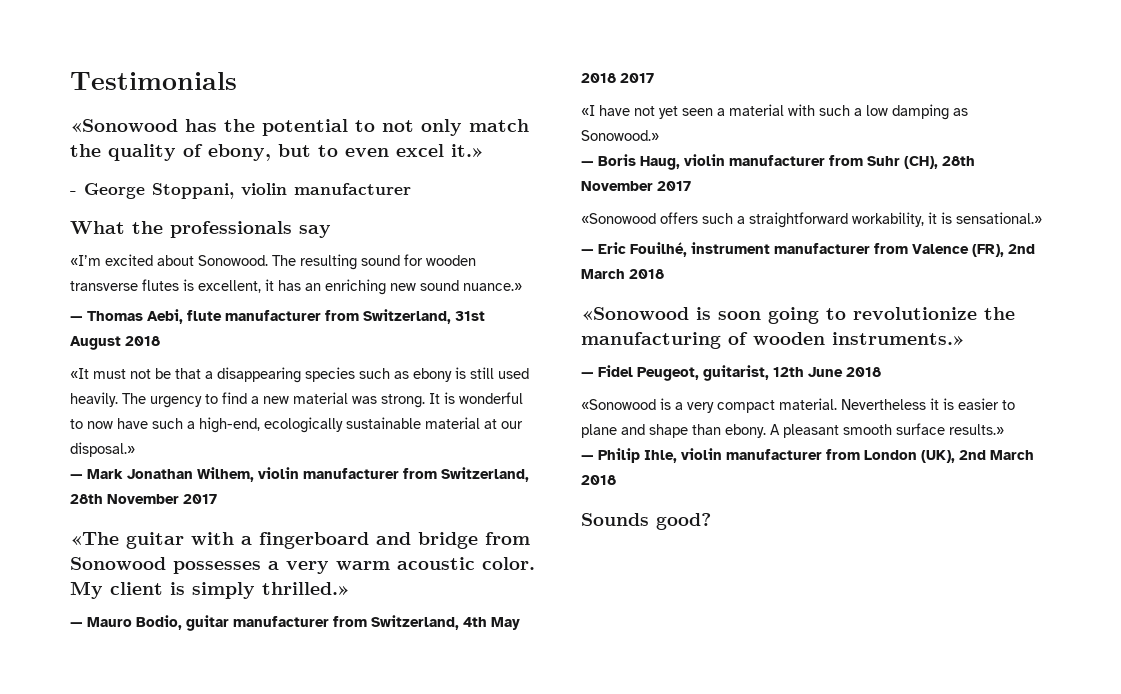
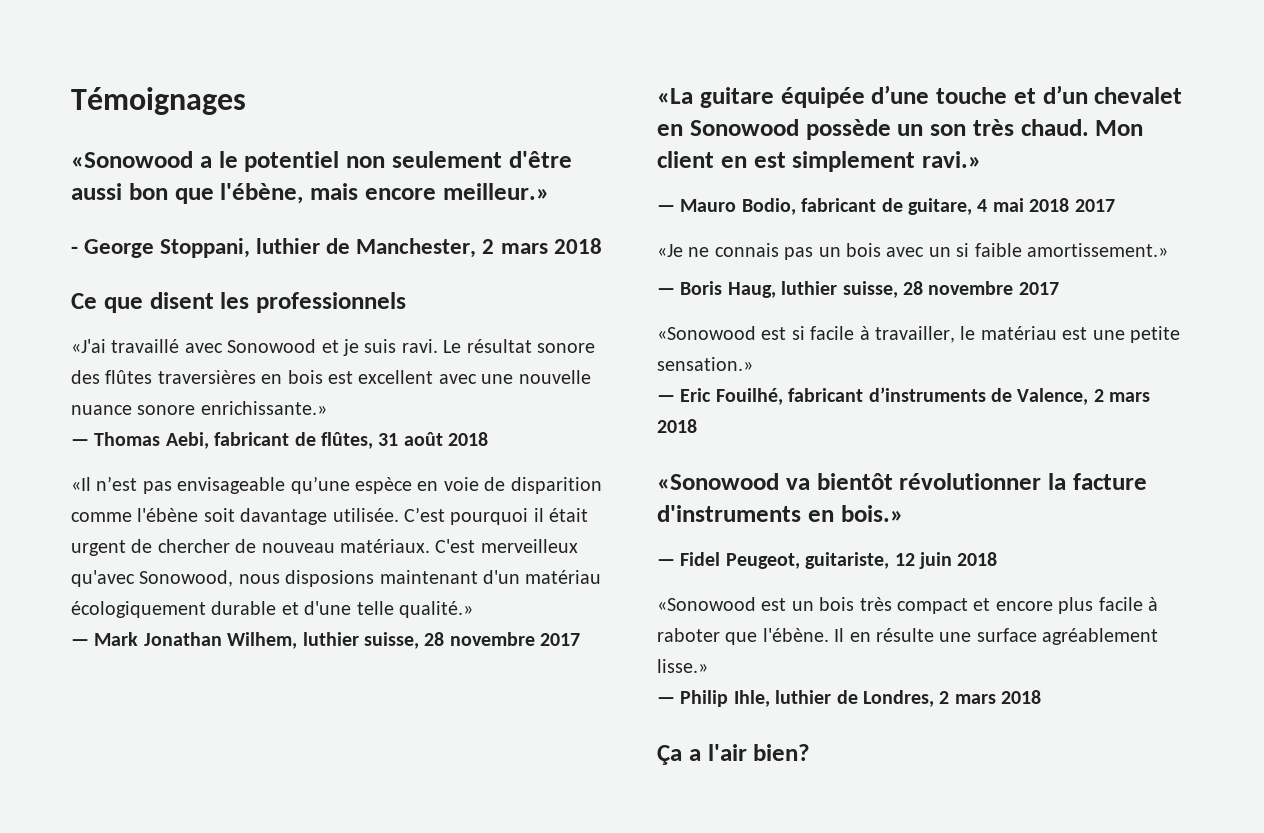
[70,72,237,90] [70,119,529,136] [70,144,484,161] [70,183,411,199] [70,221,331,238] [70,254,476,270] [70,279,522,295] [70,309,485,324] [70,336,160,350] [70,367,529,383] [70,392,523,408] [70,417,523,433] [70,442,135,457] [70,467,529,482] [70,494,217,504] [70,532,530,549] [70,557,535,574] [70,581,350,599] [70,615,520,631] [581,73,654,83] [581,104,968,120] [581,130,659,141] [581,154,975,170] [581,181,691,191] [581,212,1042,228] [581,242,1035,257] [581,269,664,279] [581,307,1015,324] [581,332,965,349] Testimonials // «Sonowood has the potential to not only match the quality of ebony, but to even excel it.» // - George Stoppani, violin manufacturer // What the professionals say // «I’m excited about Sonowood. The resulting sound for wooden transverse flutes is excellent, it has an enriching new sound nuance.» // — Thomas Aebi, flute manufacturer from Switzerland, 31st August 2018 // «It must not be that a disappearing species such as ebony is still used heavily. The urgency to find a new material was strong. It is wonderful to now have such a high-end, ecologically sustainable material at our disposal.» // — Mark Jonathan Wilhem, violin manufacturer from Switzerland, 28th November 2017 // «The guitar with a fingerboard and bridge from Sonowood possesses a very warm acoustic color. My client is simply thrilled.» // — Mauro Bodio, guitar manufacturer from Switzerland, 4th May 2018 2017 // «I have not yet seen a material with such a low damping as Sonowood.» // — Boris Haug, violin manufacturer from Suhr (CH), 28th November 2017 // «Sonowood offers such a straightforward workability, it is sensational.» // — Eric Fouilhé, instrument manufacturer from Valence (FR), 2nd March 2018 // «Sonowood is soon going to revolutionize the manufacturing of wooden instruments.» -> [71,87,246,115] [71,151,572,172] [71,183,549,204] [71,238,602,258] [71,292,406,313] [71,339,595,356] [71,370,591,384] [71,401,327,415] [71,432,489,449] [71,476,602,494] [71,507,589,525] [71,539,578,556] [71,570,602,587] [71,601,473,618] [71,632,581,649] [657,85,1183,108] [657,119,1144,140] [657,151,981,172] [657,198,1115,215] [657,243,1168,260] [657,281,1059,298] [657,326,1180,343] [657,357,753,371] [657,387,1151,405] [657,419,697,433] [657,473,1147,490] [657,505,903,522] Témoignages // «Sonowood a le potentiel non seulement d'être aussi bon que l'ébène, mais encore meilleur.» // - George Stoppani, luthier de Manchester, 2 mars 2018 // Ce que disent les professionnels // «J'ai travaillé avec Sonowood et je suis ravi. Le résultat sonore des flûtes traversières en bois est excellent avec une nouvelle nuance sonore enrichissante.» // — Thomas Aebi, fabricant de flûtes, 31 août 2018 // «Il n’est pas envisageable qu’une espèce en voie de disparition comme l'ébène soit davantage utilisée. C’est pourquoi il était urgent de chercher de nouveau matériaux. C'est merveilleux qu'avec Sonowood, nous disposions maintenant d'un matériau écologiquement durable et d'une telle qualité.» // — Mark Jonathan Wilhem, luthier suisse, 28 novembre 2017 // «La guitare équipée d’une touche et d’un chevalet en Sonowood possède un son très chaud. Mon client en est simplement ravi.» // — Mauro Bodio, fabricant de guitare, 4 mai 2018 2017 // «Je ne connais pas un bois avec un si faible amortissement.» // — Boris Haug, luthier suisse, 28 novembre 2017 // «Sonowood est si facile à travailler, le matériau est une petite sensation.» // — Eric Fouilhé, fabricant d’instruments de Valence, 2 mars 2018 // «Sonowood va bientôt révolutionner la facture d'instruments en bois.»
[703,365,881,381] [581,398,1015,413] [581,423,1004,438] [581,448,1034,463] [581,475,616,485] [581,513,711,530] guitarist, 12th June 2018 // «Sonowood is a very compact material. Nevertheless it is easier to plane and shape than ebony. A pleasant smooth surface results.» // — Philip Ihle, violin manufacturer from London (UK), 2nd March 2018 // Sounds good? -> [805,552,998,569] [657,597,1158,614] [657,628,1159,645] [657,659,708,673] [657,690,1042,707] [657,744,811,765] guitariste, 12 juin 2018 // «Sonowood est un bois très compact et encore plus facile à raboter que l'ébène. Il en résulte une surface agréablement lisse.» // — Philip Ihle, luthier de Londres, 2 mars 2018 // Ça a l'air bien?

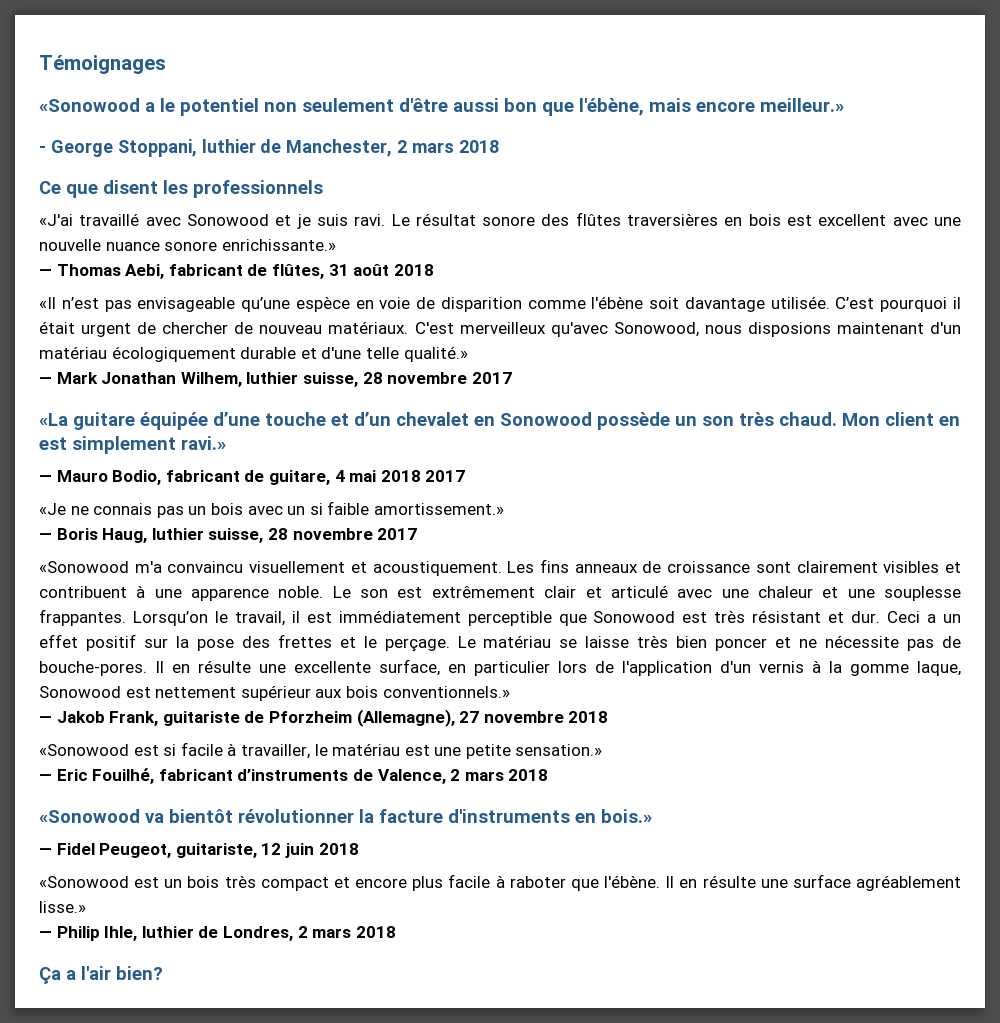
(1059, 288) none -> [39,559,961,576] [39,585,962,601] [39,609,961,626] [39,634,962,652] [39,659,961,676] [39,685,510,701] [39,709,609,727] // «Sonowood m'a convaincu visuellement et acoustiquement. Les fins anneaux de croissance sont clairement visibles et contribuent à une apparence noble. Le son est extrêmement clair et articulé avec une chaleur et une souplesse frappantes. Lorsqu’on le travail, il est immédiatement perceptible que Sonowood est très résistant et dur. Ceci a un effet positif sur la pose des frettes et le perçage. Le matériau se laisse très bien poncer et ne nécessite pas de bouche-pores. Il en résulte une excellente surface, en particulier lors de l'application d'un vernis à la gomme laque, Sonowood est nettement supérieur aux bois conventionnels.» // — Jakob Frank, guitariste de Pforzheim (Allemagne), 27 novembre 2018

